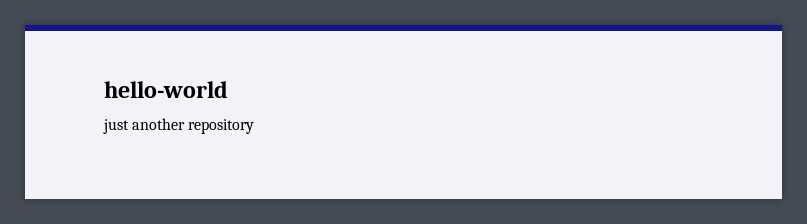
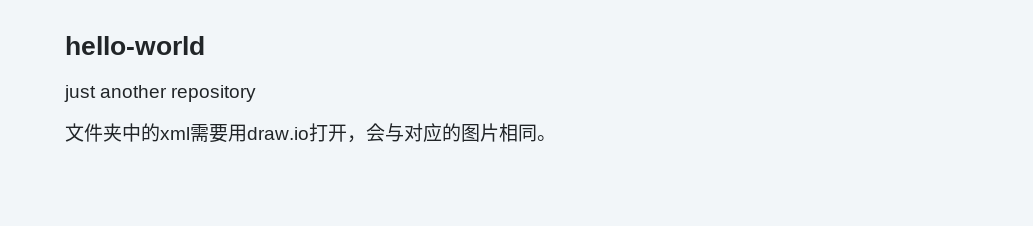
(255, 126) none -> [65,123,556,143] // 文件夹中的xml需要用draw.io打开，会与对应的图片相同。

